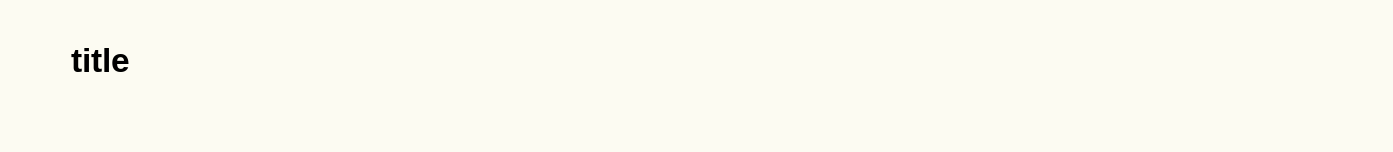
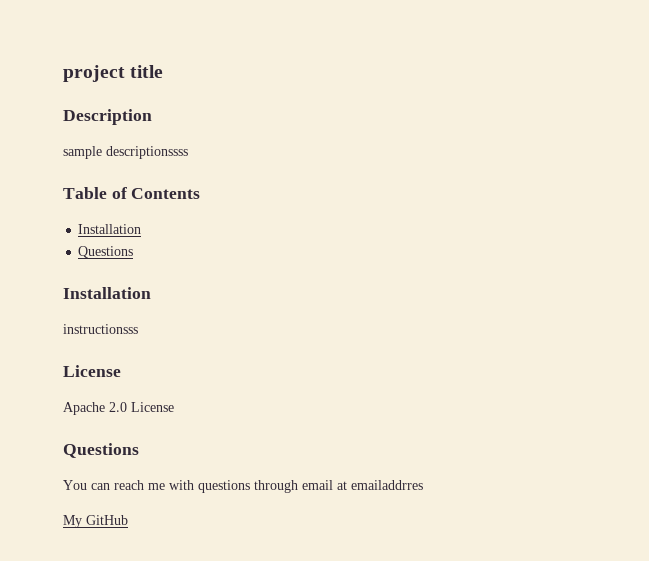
(71, 60) none -> [63,65,125,82] project
(130, 60) none -> [63,109,152,125] [63,146,188,159] [63,187,201,199] [78,224,142,234] [78,246,134,258] [63,287,151,299] [63,324,138,334] [63,365,121,377] [63,402,174,415] [63,443,139,458] [63,480,423,493] [63,515,128,528] // Description // sample descriptionssss // Table of Contents // Installation // Questions // Installation // instructionsss // License // Apache 2.0 License // Questions // You can reach me with questions through email at emailaddrres // My GitHub

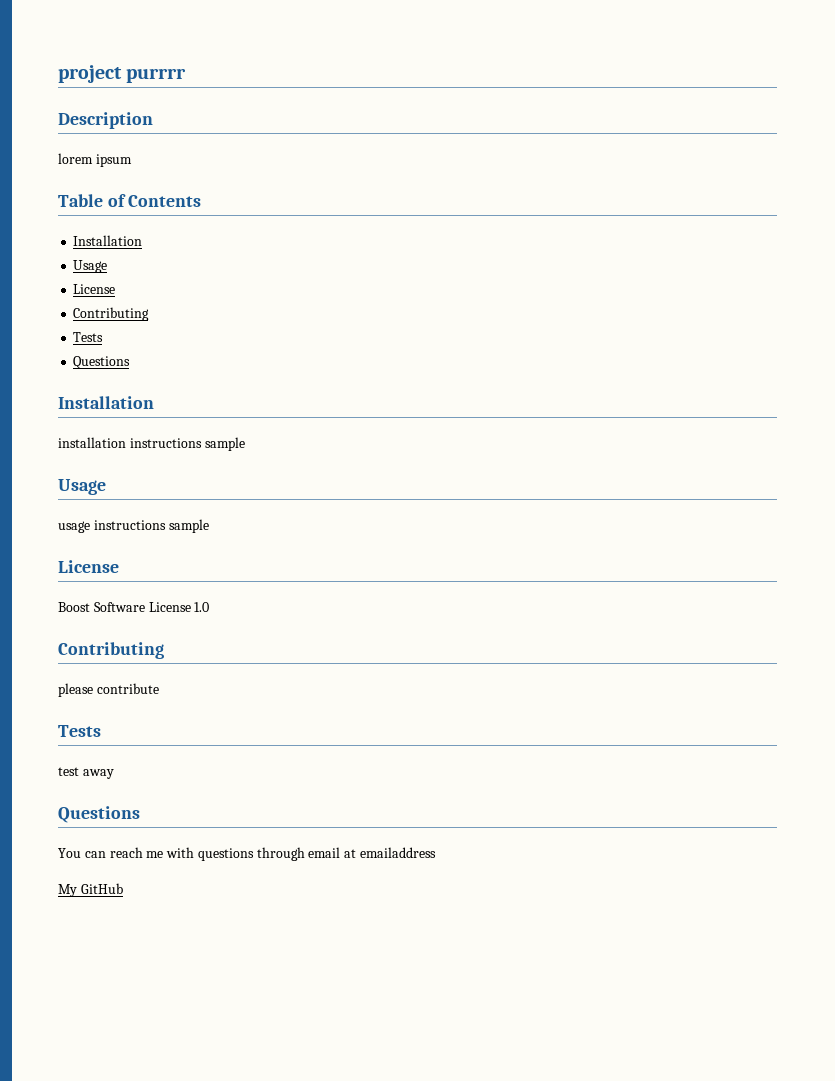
[130,65,164,78] title -> [126,68,187,83] purrrr
[63,146,188,159] sample descriptionssss -> [58,153,132,167] lorem ipsum
[78,246,134,258] [63,287,151,299] [63,324,138,334] [63,365,121,377] [63,402,174,415] Questions // Installation // instructionsss // License // Apache 2.0 License -> [73,260,108,273] [73,284,116,294] [73,307,150,321] [73,332,104,342] [73,356,131,369] [58,396,154,409] [58,437,245,451] [58,479,106,495] [58,519,209,533] [58,560,119,573] [58,602,210,612] [58,642,164,659] [58,683,159,697] [58,725,101,737] [58,767,114,779] Usage // License // Contributing // Tests // Questions // Installation // installation instructions sample // Usage // usage instructions sample // License // Boost Software License 1.0 // Contributing // please contribute // Tests // test away
[351,480,423,490] emailaddrres -> [360,847,437,858] emailaddress

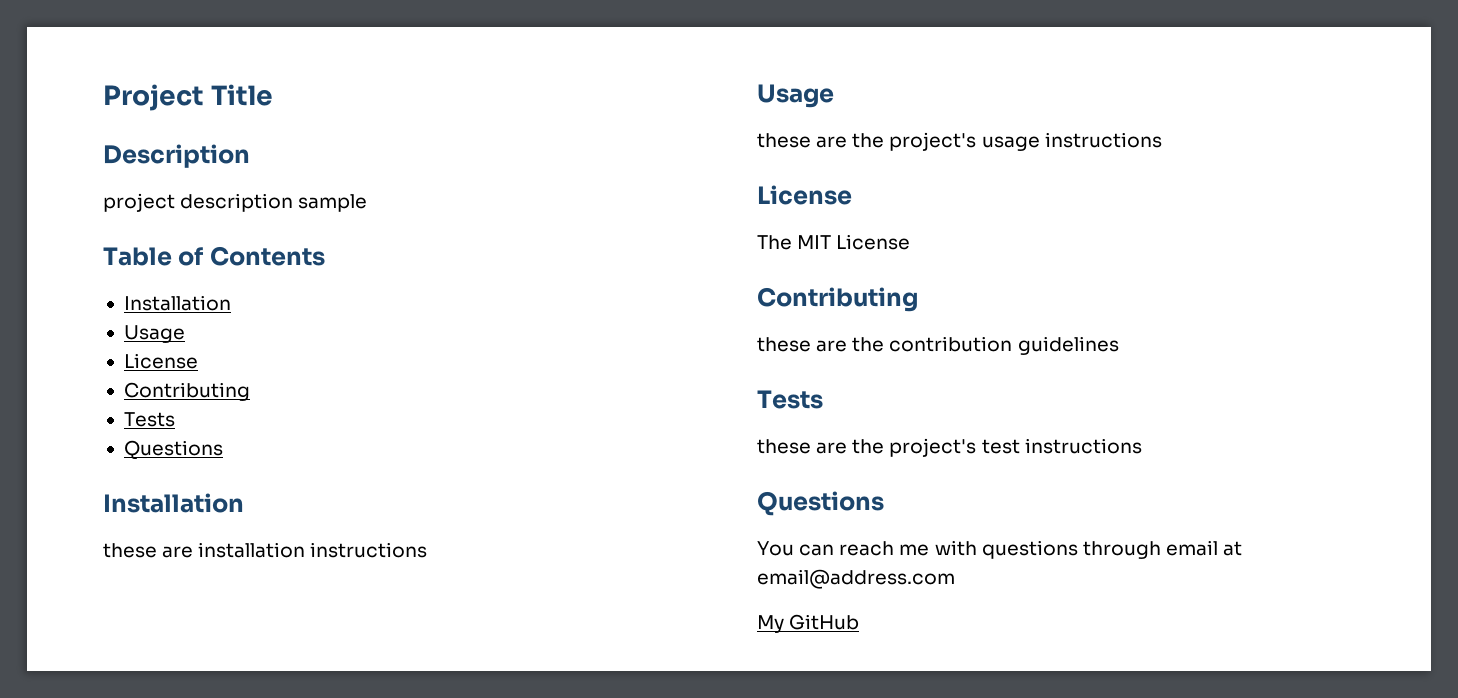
[58,65,187,83] project purrrr -> [103,84,274,111] Project Title
[58,153,132,167] lorem ipsum -> [103,193,368,212] project description sample
(154, 402) none -> [103,543,194,558] these are
[204,437,245,451] [58,479,106,495] sample // Usage // -> [757,84,834,108] [757,132,977,151] // Usage // these are the project's
[168,519,209,533] [58,560,119,573] [58,602,210,612] [58,642,164,659] [58,683,159,697] [58,725,101,737] [58,767,114,779] sample // License // Boost Software License 1.0 // Contributing // please contribute // Tests // test away -> [757,185,852,205] [757,234,911,250] [757,287,918,312] [757,336,1119,355] [757,390,823,409] [757,438,1142,457] // License // The MIT License // Contributing // these are the contribution guidelines // Tests // these are the project's test instructions
[360,847,437,858] emailaddress -> [757,569,955,589] email@address.com

